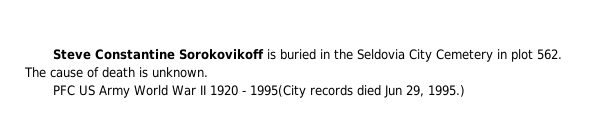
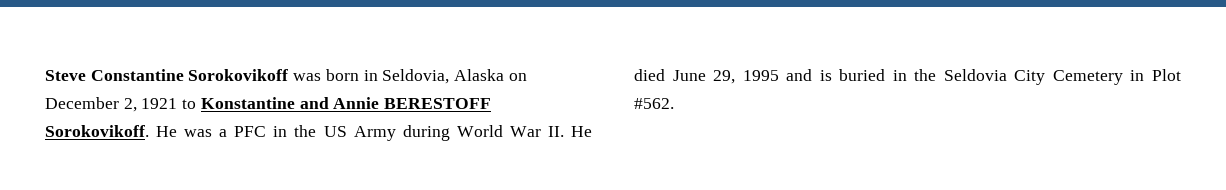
(264, 54) none -> [293,69,527,84] [45,97,492,112] [45,125,592,141] [634,69,813,84] was born in Seldovia, Alaska on December 2, 1921 to Konstantine and Annie BERESTOFF Sorokovikoff. He was a PFC in the US Army during World War II. He died June 29, 1995 and
[510,49,562,62] [24,67,208,78] [52,85,465,98] plot 562. The cause of death is unknown. // PFC US Army World War II 1920 - 1995(City records died Jun 29, 1995.) -> [1152,69,1181,81] [634,98,674,109] Plot #562.

